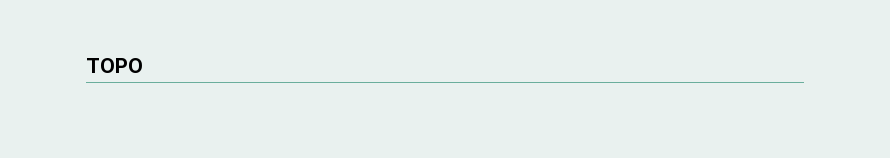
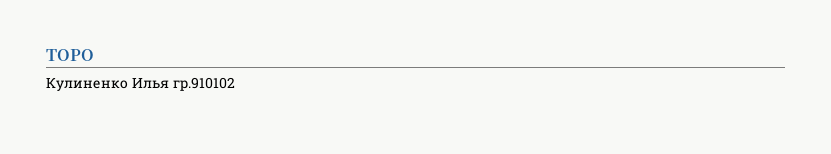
(143, 65) none -> [46,77,235,91] // Кулиненко Илья гр.910102

